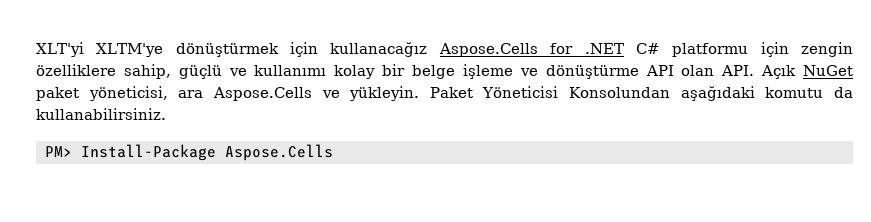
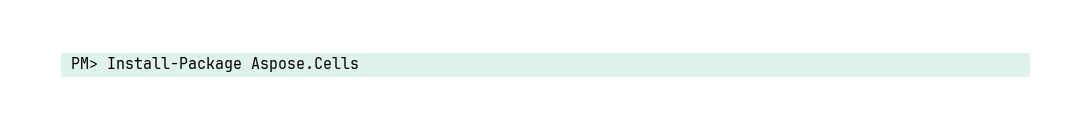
[36,42,853,57] [36,64,854,79] [36,86,853,101] [36,108,166,120] XLT'yi XLTM'ye dönüştürmek için kullanacağız Aspose.Cells for .NET C# platformu için zengin özelliklere sahip, güçlü ve kullanımı kolay bir belge işleme ve dönüştürme API olan API. Açık NuGet paket yöneticisi, ara Aspose.Cells ve yükleyin. Paket Yöneticisi Konsolundan aşağıdaki komutu da kullanabilirsiniz. // -> (71, 63) none

